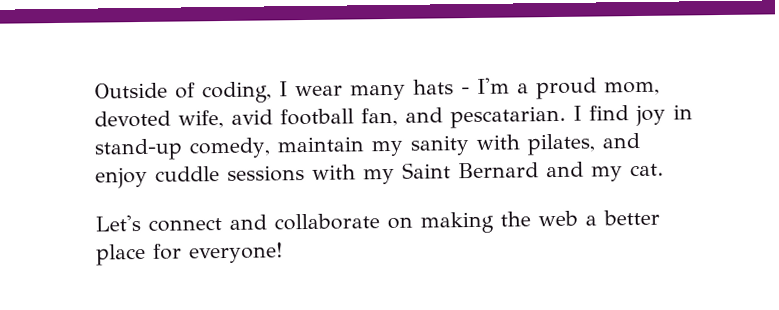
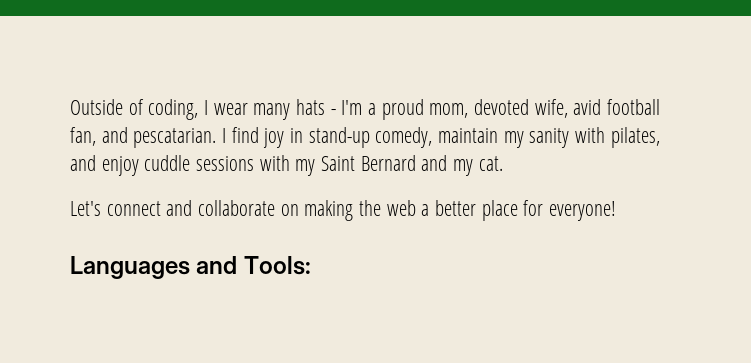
(283, 253) none -> [70,256,311,279] // Languages and Tools:

